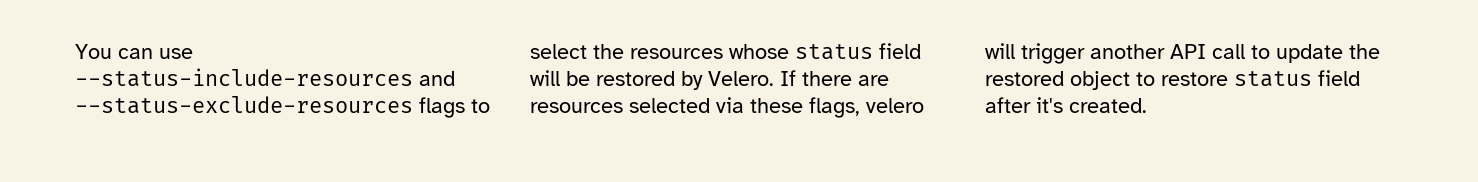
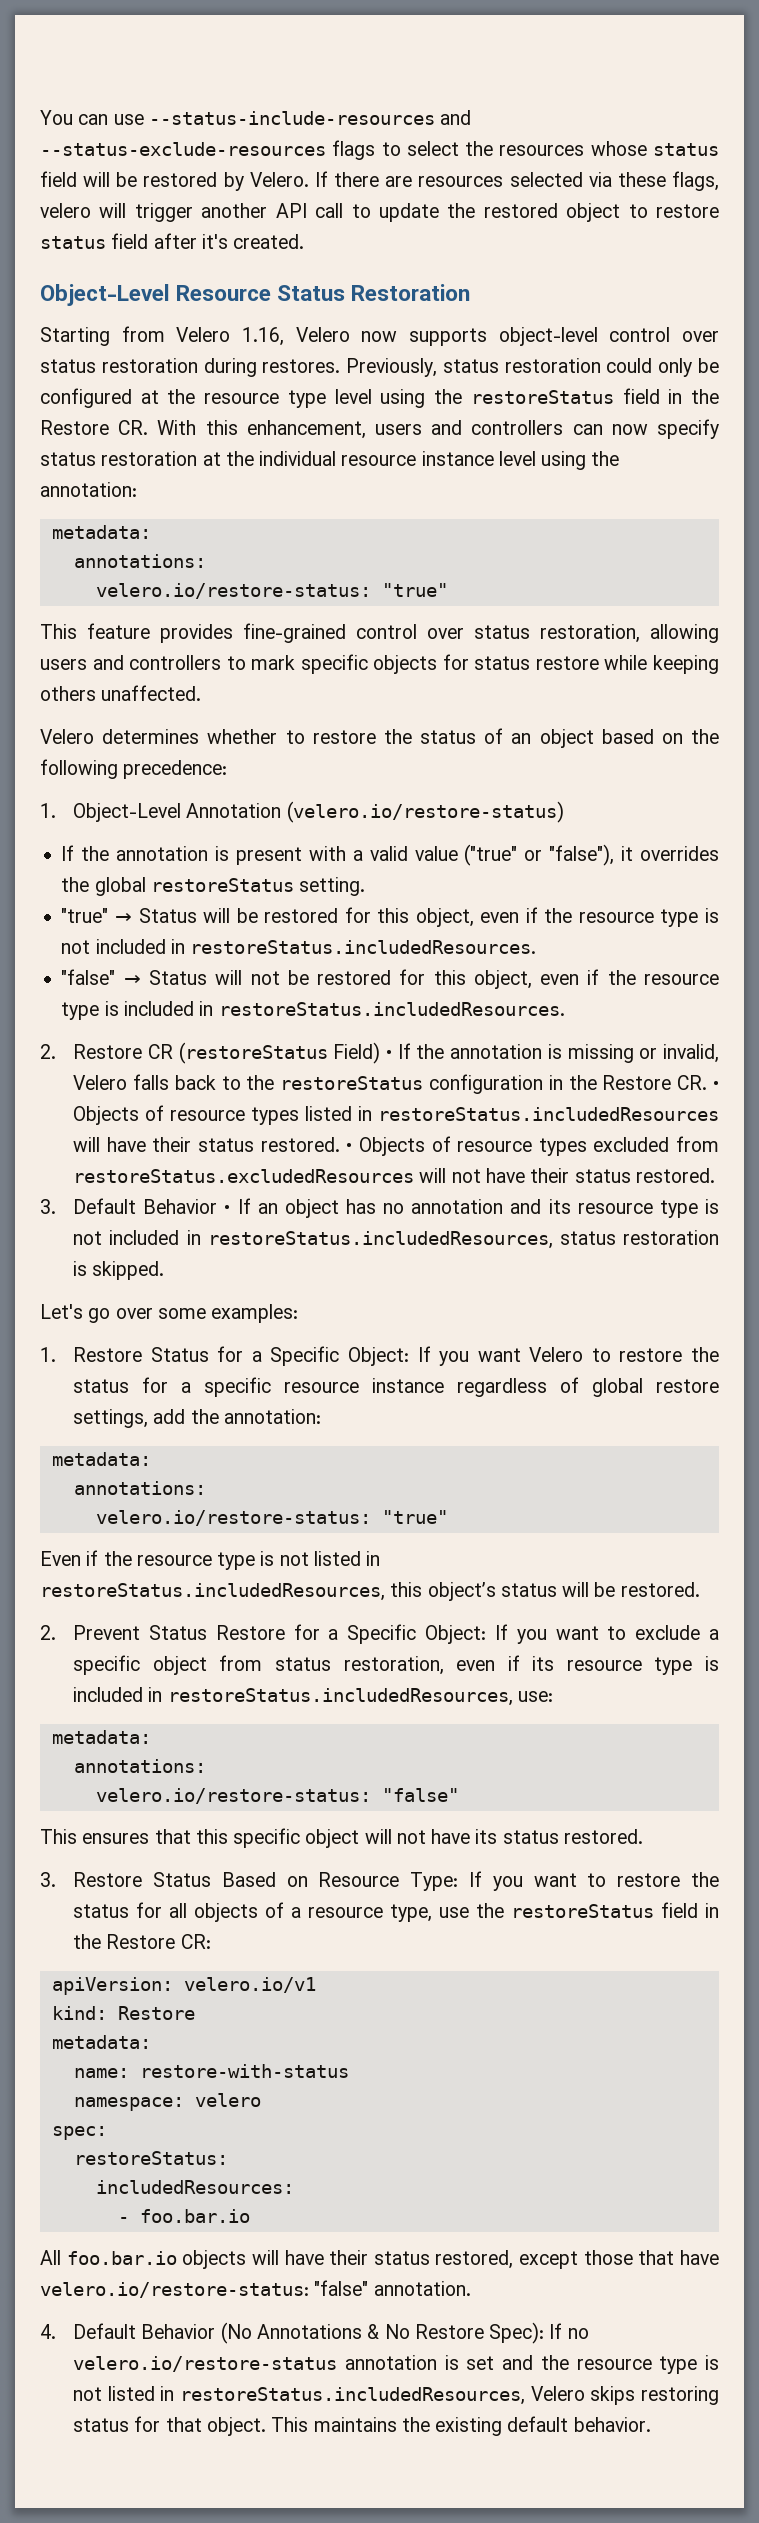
(1147, 105) none -> [40,284,471,306] [40,326,719,346] [40,358,720,377] [40,388,720,408] [40,419,720,439] [40,451,620,470] [40,482,137,497] [51,525,151,539] [73,554,206,568] [95,583,448,599] [40,623,719,643] [40,654,719,674] [40,685,202,701] [40,728,719,748] [40,759,228,779] [40,801,564,823] [61,844,719,866] [61,877,366,896] [61,907,719,927] [61,939,537,954] [61,969,720,989] [61,1001,565,1020] [40,1042,719,1064] [73,1074,719,1094] [73,1105,719,1125] [73,1136,719,1156] [73,1168,715,1183] [40,1198,720,1218] [73,1230,719,1249] [73,1261,165,1280] [40,1304,299,1323] [40,1346,719,1366] [73,1377,720,1397] [73,1409,321,1428] [51,1452,151,1466] [73,1481,206,1495] [95,1510,448,1526] [40,1550,381,1570] [40,1582,700,1601] [40,1624,719,1644] [73,1655,719,1675] [73,1687,553,1706] [51,1730,151,1744] [73,1759,206,1773] [95,1788,459,1804] [40,1828,643,1848] [40,1871,719,1891] [73,1902,719,1922] [73,1934,211,1949] [51,1977,316,1995] [51,2006,195,2020] [51,2035,151,2049] [73,2064,349,2078] [73,2093,261,2111] [51,2126,107,2140] [73,2151,228,2165] [95,2180,294,2194] [117,2209,250,2223] [40,2250,719,2269] [40,2280,471,2298] [40,2322,589,2344] [73,2355,719,2374] [73,2386,719,2405] [73,2416,651,2436] // Object-Level Resource Status Restoration // Starting from Velero 1.16, Velero now supports object-level control over status restoration during restores. Previously, status restoration could only be configured at the resource type level using the restoreStatus field in the Restore CR. With this enhancement, users and controllers can now specify status restoration at the individual resource instance level using the annotation: // metadata: // annotations: // velero.io/restore-status: "true" // This feature provides fine-grained control over status restoration, allowing users and controllers to mark specific objects for status restore while keeping others unaffected. // Velero determines whether to restore the status of an object based on the following precedence: // 1. Object-Level Annotation (velero.io/restore-status) // If the annotation is present with a valid value ("true" or "false"), it overrides the global restoreStatus setting. // "true" → Status will be restored for this object, even if the resource type is not included in restoreStatus.includedResources. // "false" → Status will not be restored for this object, even if the resource type is included in restoreStatus.includedResources. // 2. Restore CR (restoreStatus Field) • If the annotation is missing or invalid, Velero falls back to the restoreStatus configuration in the Restore CR. • Objects of resource types listed in restoreStatus.includedResources will have their status restored. • Objects of resource types excluded from restoreStatus.excludedResources will not have their status restored. // 3. Default Behavior • If an object has no annotation and its resource type is not included in restoreStatus.includedResources, status restoration is skipped. // Let's go over some examples: // 1. Restore Status for a Specific Object: If you want Velero to restore the status for a specific resource instance regardless of global restore settings, add the annotation: // metadata: // annotations: // velero.io/restore-status: "true" // Even if the resource type is not listed in restoreStatus.includedResources, this object’s status will be restored. // 2. Prevent Status Restore for a Specific Object: If you want to exclude a specific object from status restoration, even if its resource type is included in restoreStatus.includedResources, use: // metadata: // annotations: // velero.io/restore-status: "false" // This ensures that this specific object will not have its status restored. // 3. Restore Status Based on Resource Type: If you want to restore the status for all objects of a resource type, use the restoreStatus field in the Restore CR: // apiVersion: velero.io/v1 // kind: Restore // metadata: // name: restore-with-status // namespace: velero // spec: // restoreStatus: // includedResources: // - foo.bar.io // All foo.bar.io objects will have their status restored, except those that have velero.io/restore-status: "false" annotation. // 4. Default Behavior (No Annotations & No Restore Spec): If no velero.io/restore-status annotation is set and the resource type is not listed in restoreStatus.includedResources, Velero skips restoring status for that object. This maintains the existing default behavior.

